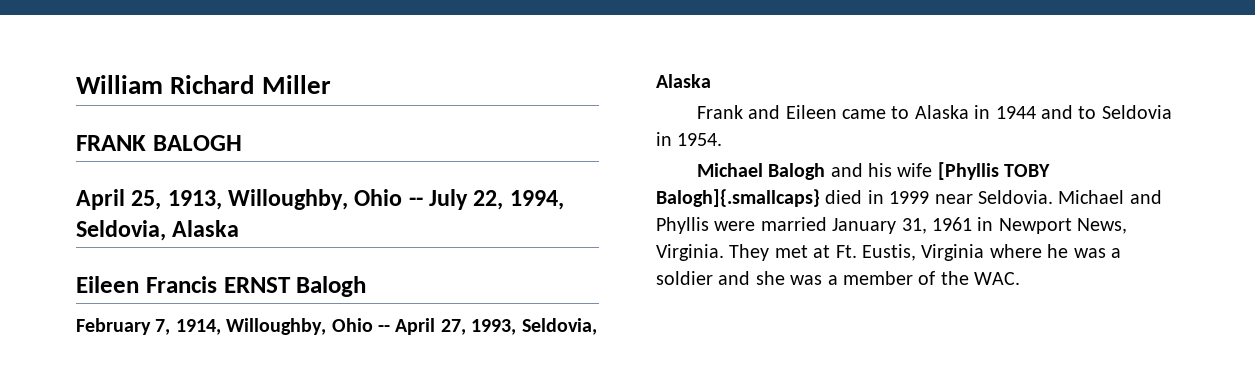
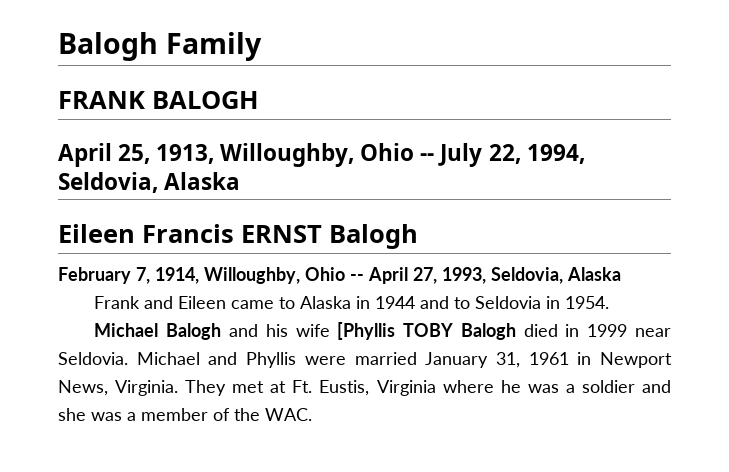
[76,75,331,94] William Richard Miller -> [58,32,262,61] Balogh Family
[656,189,820,207] Balogh]{.smallcaps} -> [460,323,516,340] Balogh

